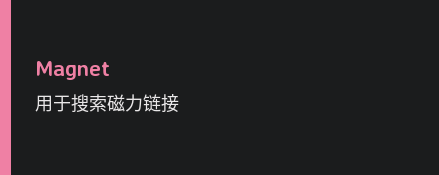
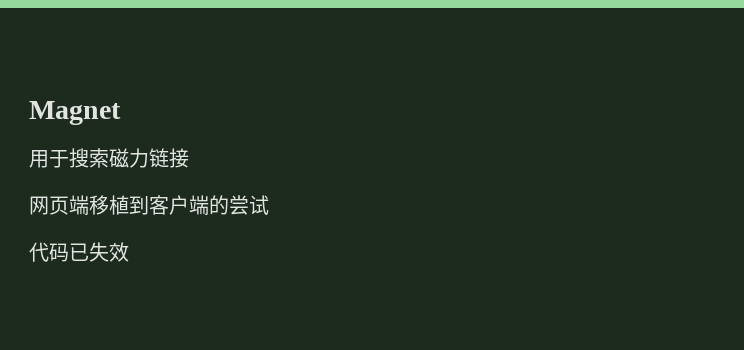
(179, 103) none -> [29,195,269,215] [29,242,129,262] // 网页端移植到客户端的尝试 // 代码已失效

